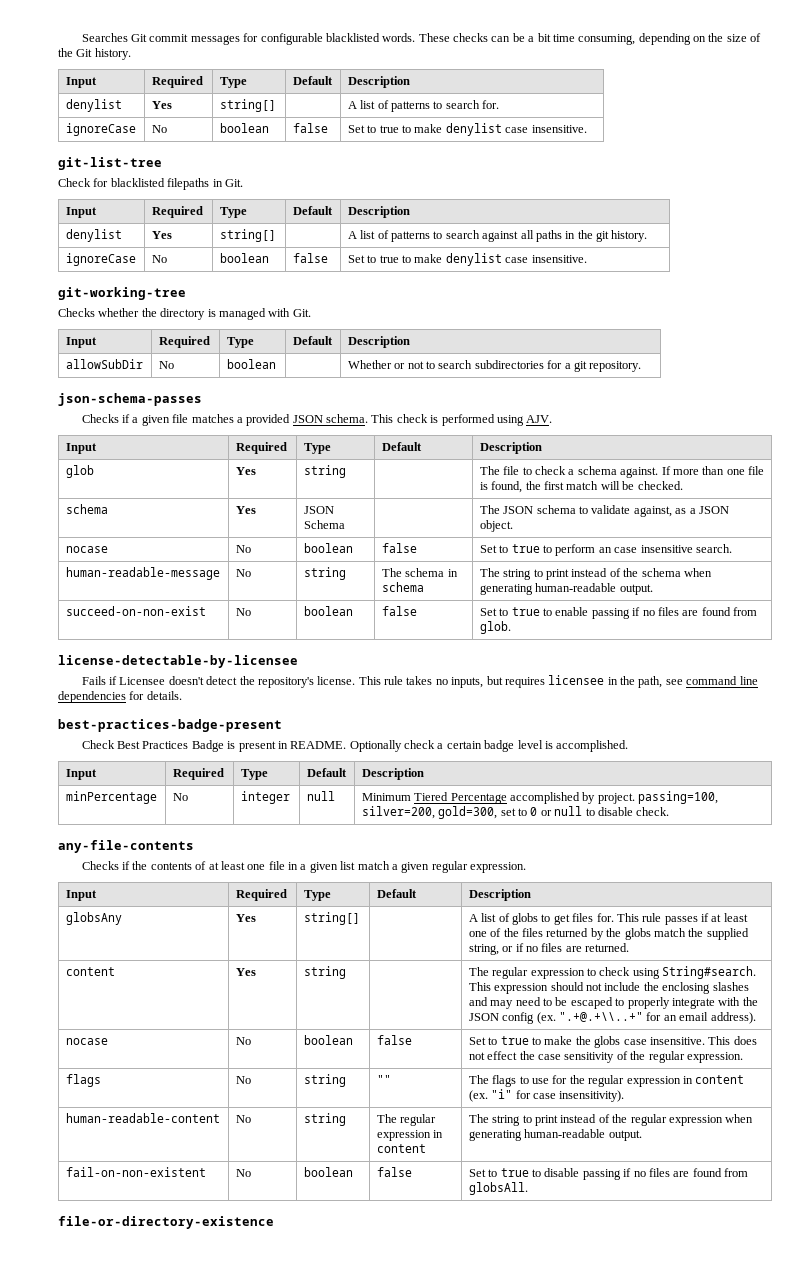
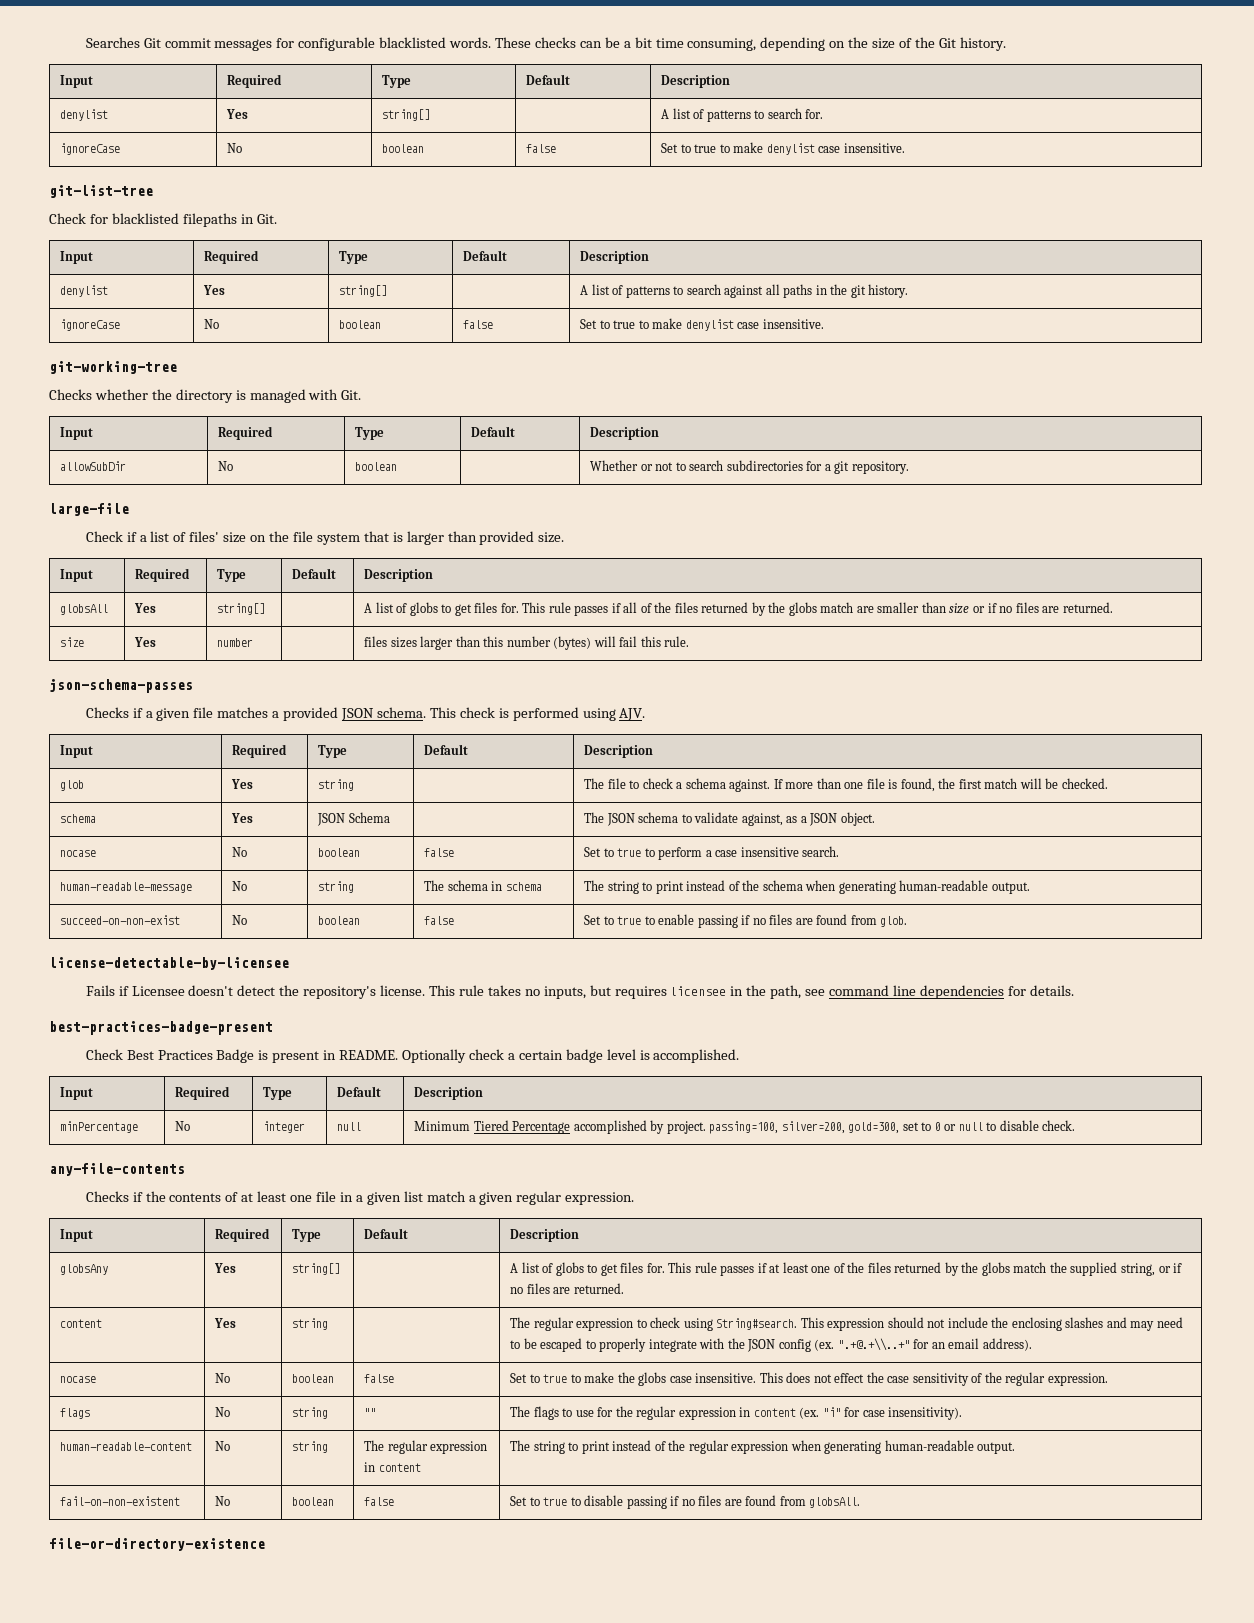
(642, 366) none -> [49,503,129,516] [85,531,565,545] [60,569,94,582] [135,568,191,582] [217,569,247,582] [292,568,337,579] [364,569,434,582] [60,604,109,615] [134,603,157,613] [217,603,266,615] [364,602,1113,616] [60,637,85,647] [134,637,157,647] [217,638,254,647] [364,636,690,650] // large-file // Check if a list of files' size on the file system that is larger than provided size. // Input | Required | Type | Default | Description // globsAll | Yes | string[] | | A list of globs to get files for. This rule passes if all of the files returned by the globs match are smaller than size or if no files are returned. // size | Yes | number | | files sizes larger than this number (bytes) will fail this rule.
[598,547,612,553] an -> [705,850,712,857] a

